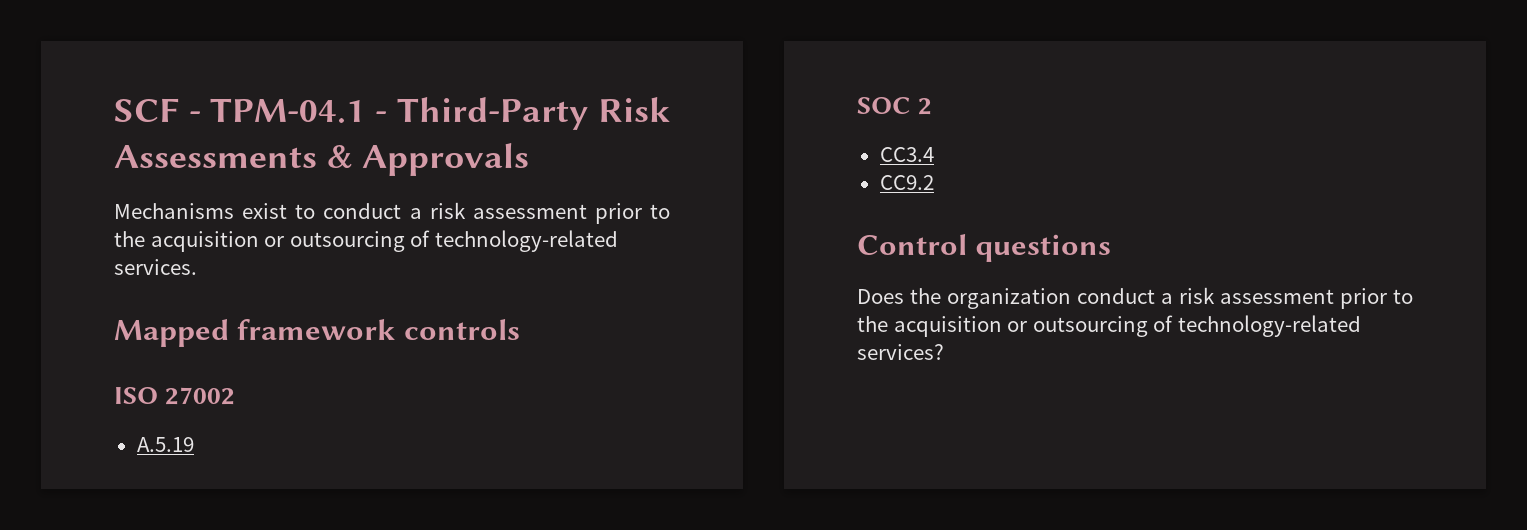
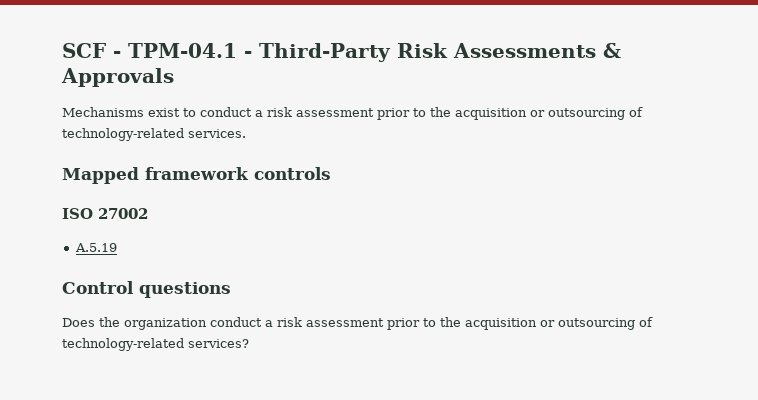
[857,97,933,115] [879,147,934,162] [879,175,934,190] // SOC 2 // CC3.4 // CC9.2 -> (117, 247) none

